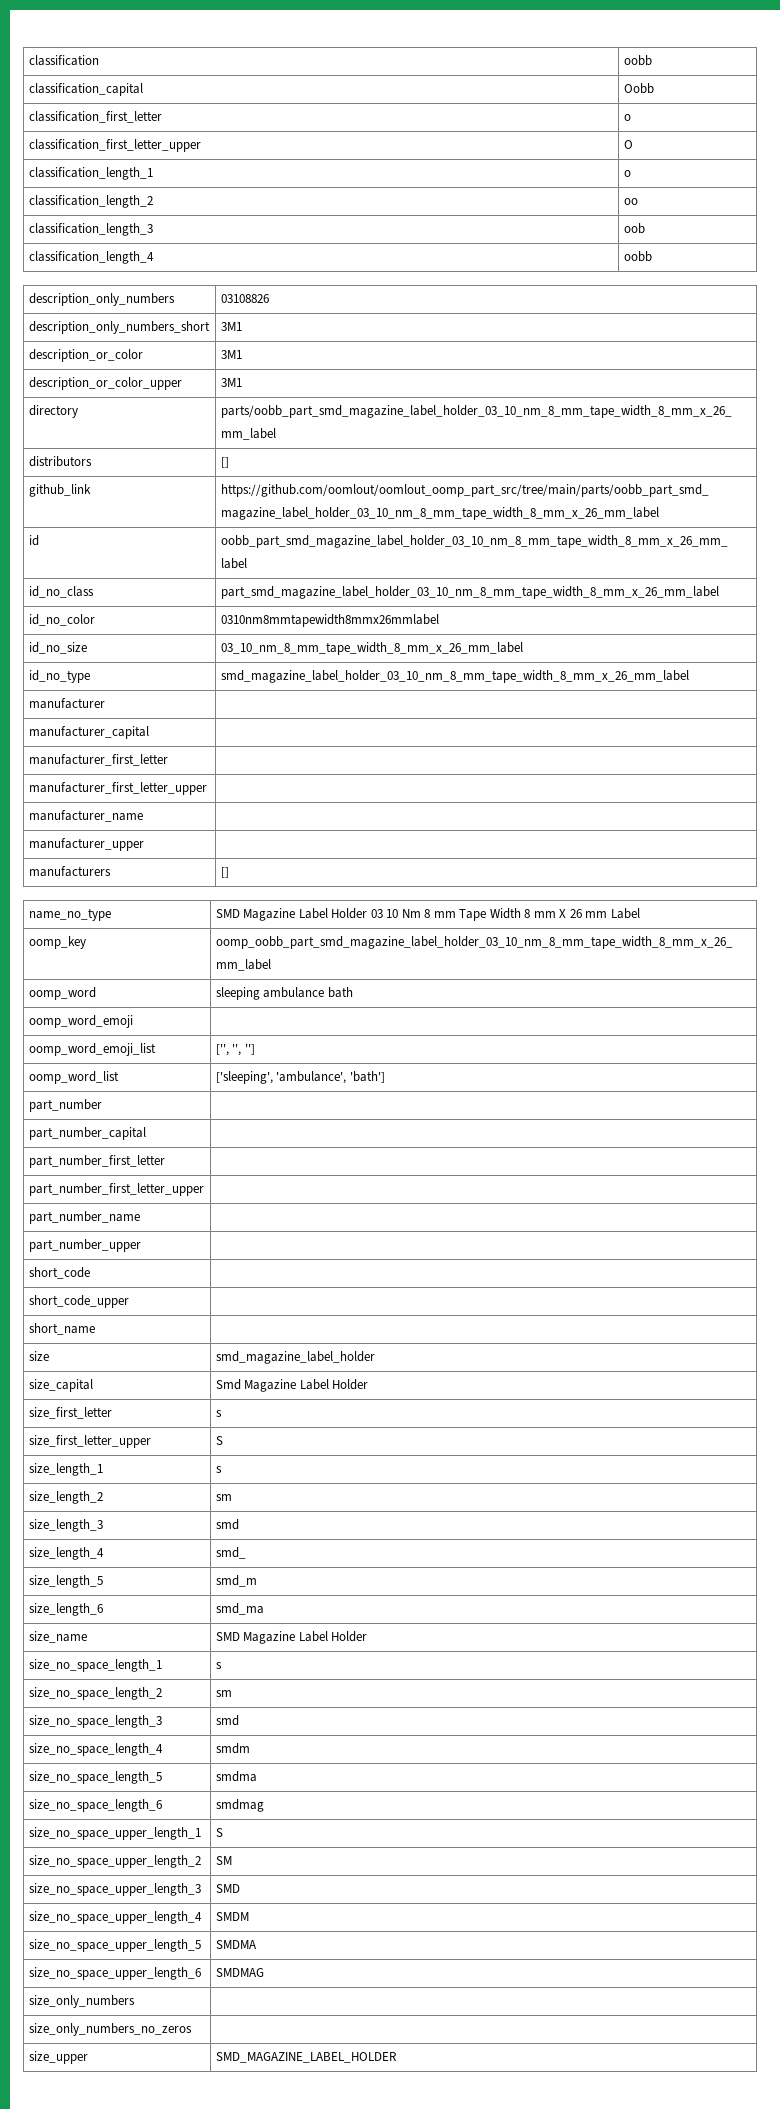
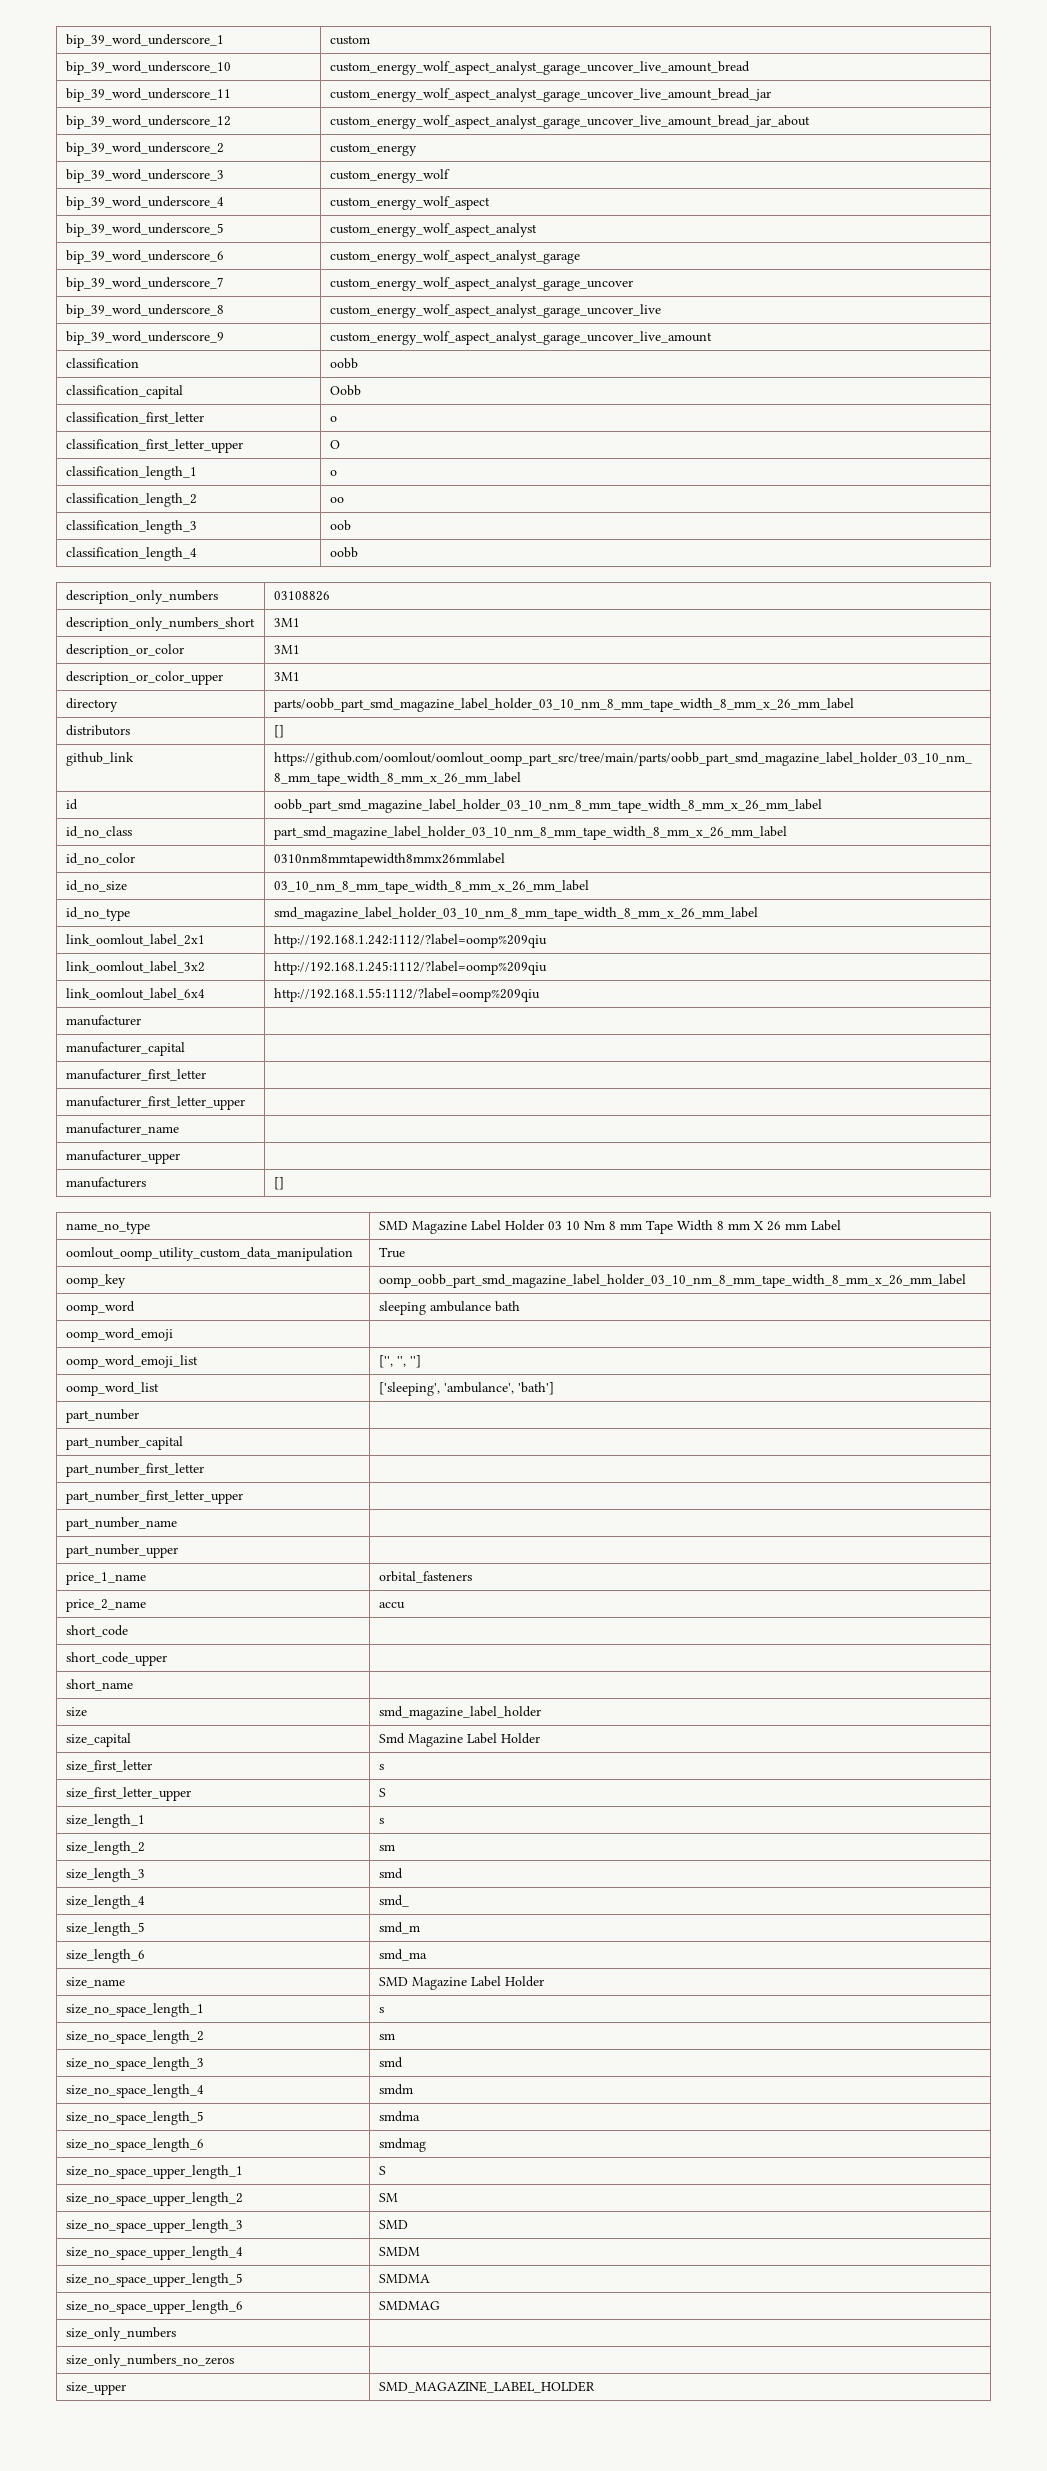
(28, 60) none -> [65,34,224,48] [329,35,370,45] [65,61,231,75] [329,61,750,75] [65,88,231,102] [329,88,771,102] [65,115,231,129] [329,115,810,129] [65,142,224,156] [329,143,417,156] [65,169,224,183] [329,169,450,183] [65,196,224,210] [329,196,490,210] [65,223,224,237] [329,223,537,237] [65,250,224,264] [329,250,580,264] [65,277,224,291] [329,277,633,291] [65,304,224,318] [329,304,661,318] [65,331,224,345] [329,331,712,345] bip_39_word_underscore_1 | custom // bip_39_word_underscore_10 | custom_energy_wolf_aspect_analyst_garage_uncover_live_amount_bread // bip_39_word_underscore_11 | custom_energy_wolf_aspect_analyst_garage_uncover_live_amount_bread_jar // bip_39_word_underscore_12 | custom_energy_wolf_aspect_analyst_garage_uncover_live_amount_bread_jar_about // bip_39_word_underscore_2 | custom_energy // bip_39_word_underscore_3 | custom_energy_wolf // bip_39_word_underscore_4 | custom_energy_wolf_aspect // bip_39_word_underscore_5 | custom_energy_wolf_aspect_analyst // bip_39_word_underscore_6 | custom_energy_wolf_aspect_analyst_garage // bip_39_word_underscore_7 | custom_energy_wolf_aspect_analyst_garage_uncover // bip_39_word_underscore_8 | custom_energy_wolf_aspect_analyst_garage_uncover_live // bip_39_word_underscore_9 | custom_energy_wolf_aspect_analyst_garage_uncover_live_amount //
(689, 676) none -> [65,934,205,946] [273,934,547,948] [65,961,205,973] [273,961,547,975] [65,988,205,1000] [273,988,540,1002] // link_oomlout_label_2x1 | http://192.168.1.242:1112/?label=oomp%209qiu // link_oomlout_label_3x2 | http://192.168.1.245:1112/?label=oomp%209qiu // link_oomlout_label_6x4 | http://192.168.1.55:1112/?label=oomp%209qiu
(640, 913) none -> [65,1247,353,1261] [378,1247,405,1258] // oomlout_oomp_utility_custom_data_manipulation | True
(141, 1245) none -> [65,1572,146,1585] [378,1571,472,1583] [65,1599,146,1612] [378,1602,405,1609] // price_1_name | orbital_fasteners // price_2_name | accu

